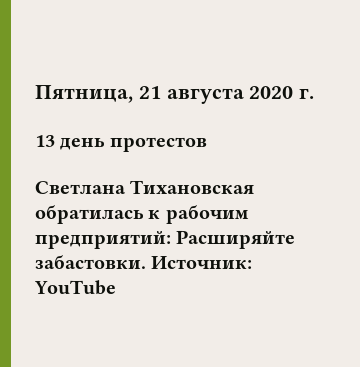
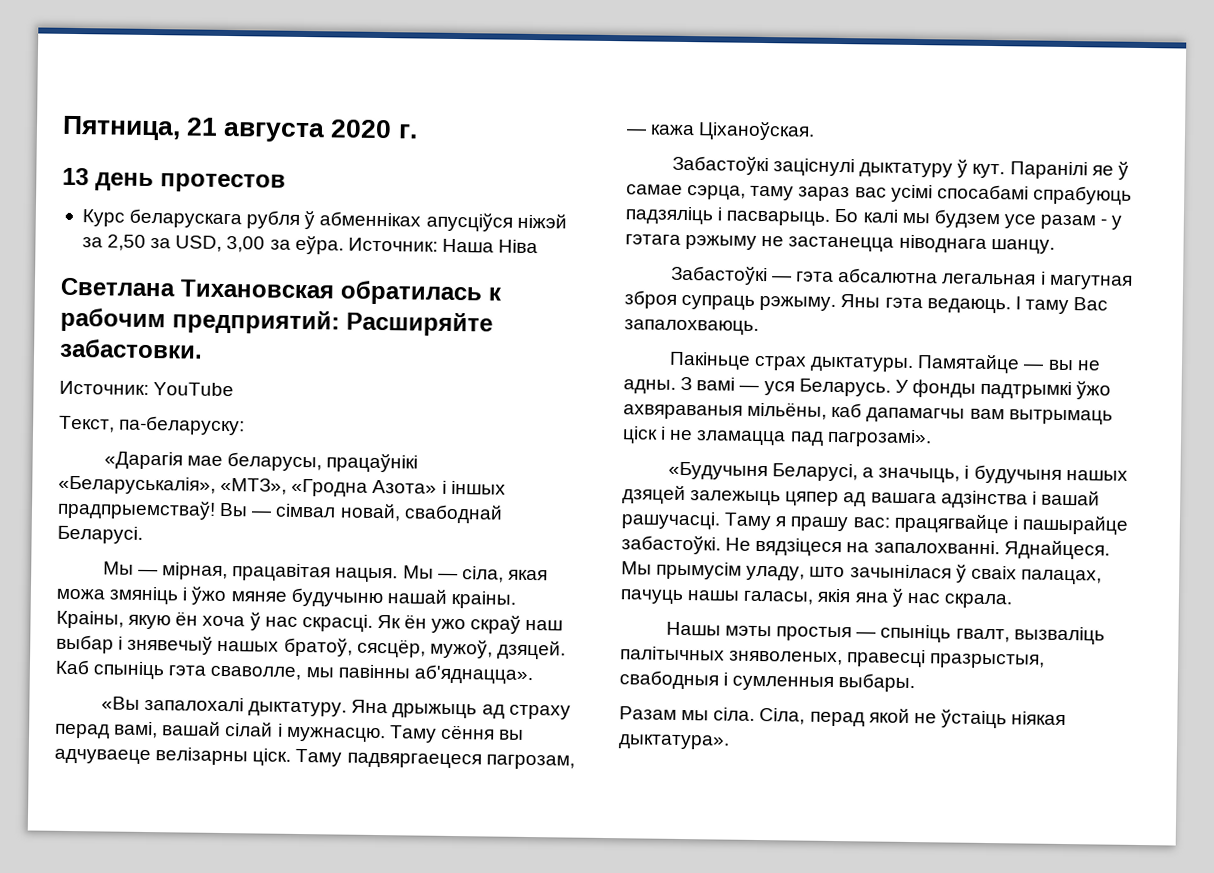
(207, 144) none -> [81,208,567,232] [81,234,539,255] // Курс беларускага рубля ў абменніках апусціўся ніжэй за 2,50 за USD, 3,00 за еўра. Источник: Наша Нiва
(146, 262) none -> (203, 348) //
(116, 287) none -> [59,415,246,436] [103,451,419,473] [58,475,506,497] [57,499,503,524] [57,525,143,544] [102,561,548,583] [56,586,516,609] [56,610,564,634] [56,634,566,660] [55,659,533,685] [100,696,571,720] [55,721,525,743] [54,747,575,770] [626,121,816,141] [671,155,1129,180] [626,184,1132,205] [625,206,1123,230] [625,234,1055,254] [670,265,1133,290] [624,290,1109,315] [624,319,759,335] [668,351,1101,374] [623,376,1112,400] [623,401,1113,425] [622,426,932,448] [667,461,1128,484] [622,485,1100,509] [621,511,1128,535] [621,535,1110,560] [621,561,1102,585] [620,588,1012,609] [665,621,1105,645] [620,646,1046,669] [619,670,916,693] [619,706,1067,729] [618,734,730,750] // Текст, па-беларуску: // «Дарагія мае беларусы, працаўнікі «Беларуськалія», «МТЗ», «Гродна Азота» і іншых прадпрыемстваў! Вы — сімвал новай, свабоднай Беларусі. // Мы — мірная, працавітая нацыя. Мы — сіла, якая можа змяніць і ўжо мяняе будучыню нашай краіны. Краіны, якую ён хоча ў нас скрасці. Як ён ужо скраў наш выбар і знявечыў нашых братоў, сясцёр, мужоў, дзяцей. Каб спыніць гэта сваволле, мы павінны аб'яднацца». // «Вы запалохалі дыктатуру. Яна дрыжыць ад страху перад вамі, вашай сілай і мужнасцю. Таму сёння вы адчуваеце велізарны ціск. Таму падвяргаецеся пагрозам, — кажа Ціханоўская. // Забастоўкі заціснулі дыктатуру ў кут. Паранілі яе ў самае сэрца, таму зараз вас усімі спосабамі спрабуюць падзяліць і пасварыць. Бо калі мы будзем усе разам - у гэтага рэжыму не застанецца ніводнага шанцу. // Забастоўкі — гэта абсалютна легальная і магутная зброя супраць рэжыму. Яны гэта ведаюць. І таму Вас запалохваюць. // Пакіньце страх дыктатуры. Памятайце — вы не адны. З вамі — уся Беларусь. У фонды падтрымкі ўжо ахвяраваныя мільёны, каб дапамагчы вам вытрымаць ціск і не зламацца пад пагрозамі». // «Будучыня Беларусі, а значыць, і будучыня нашых дзяцей залежыць цяпер ад вашага адзінства і вашай рашучасці. Таму я прашу вас: працягвайце і пашырайце забастоўкі. Не вядзіцеся на запалохванні. Яднайцеся. Мы прымусім уладу, што зачынілася ў сваіх палацах, пачуць нашы галасы, якія яна ў нас скрала. // Нашы мэты простыя — спыніць гвалт, вызваліць палітычных зняволеных, правесці празрыстыя, свабодныя і сумленныя выбары. // Разам мы сіла. Сіла, перад якой не ўстаіць ніякая дыктатура».

